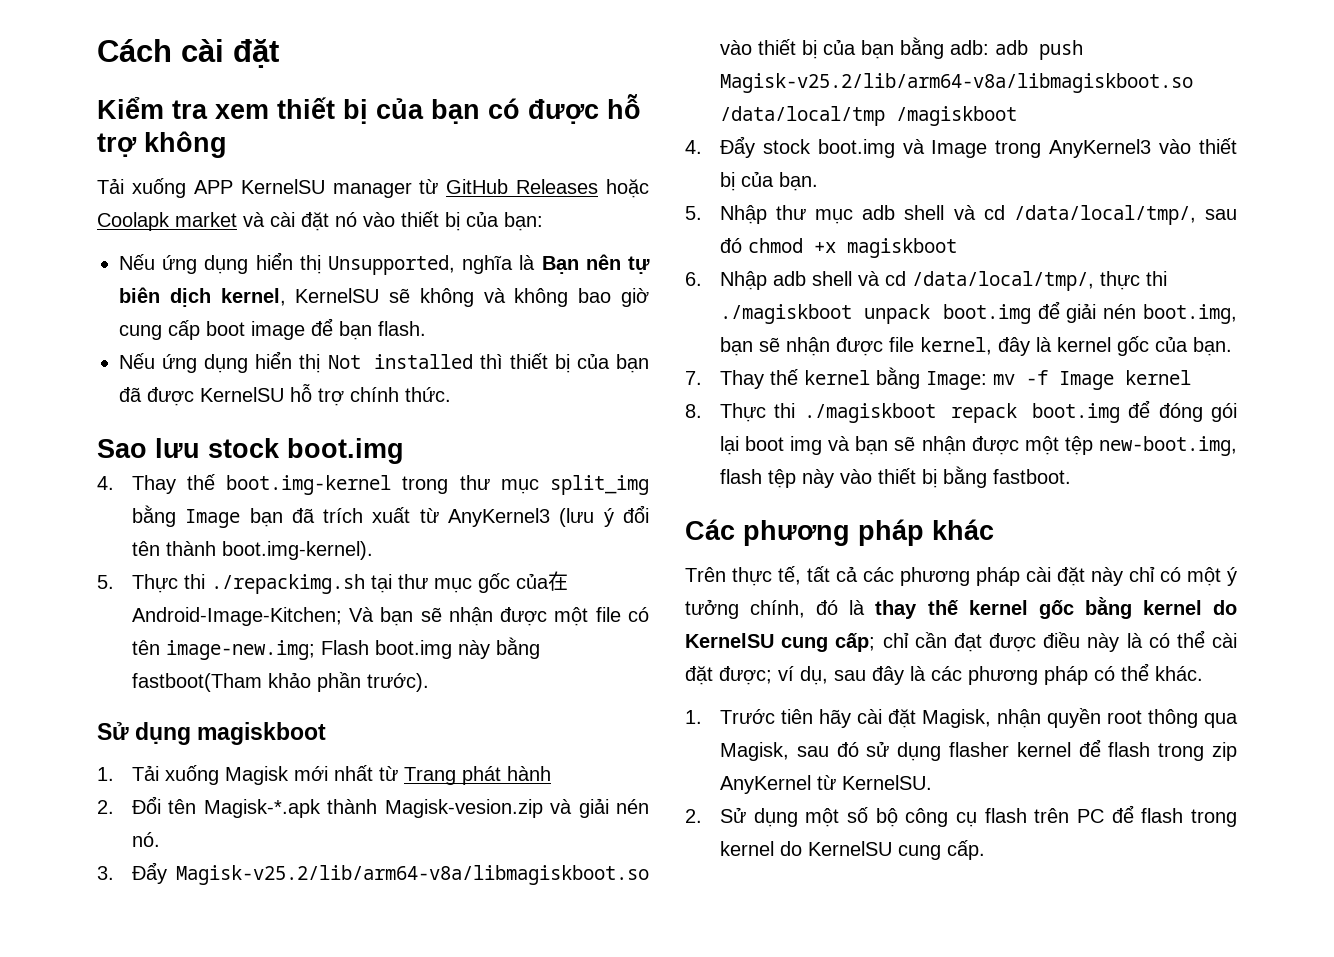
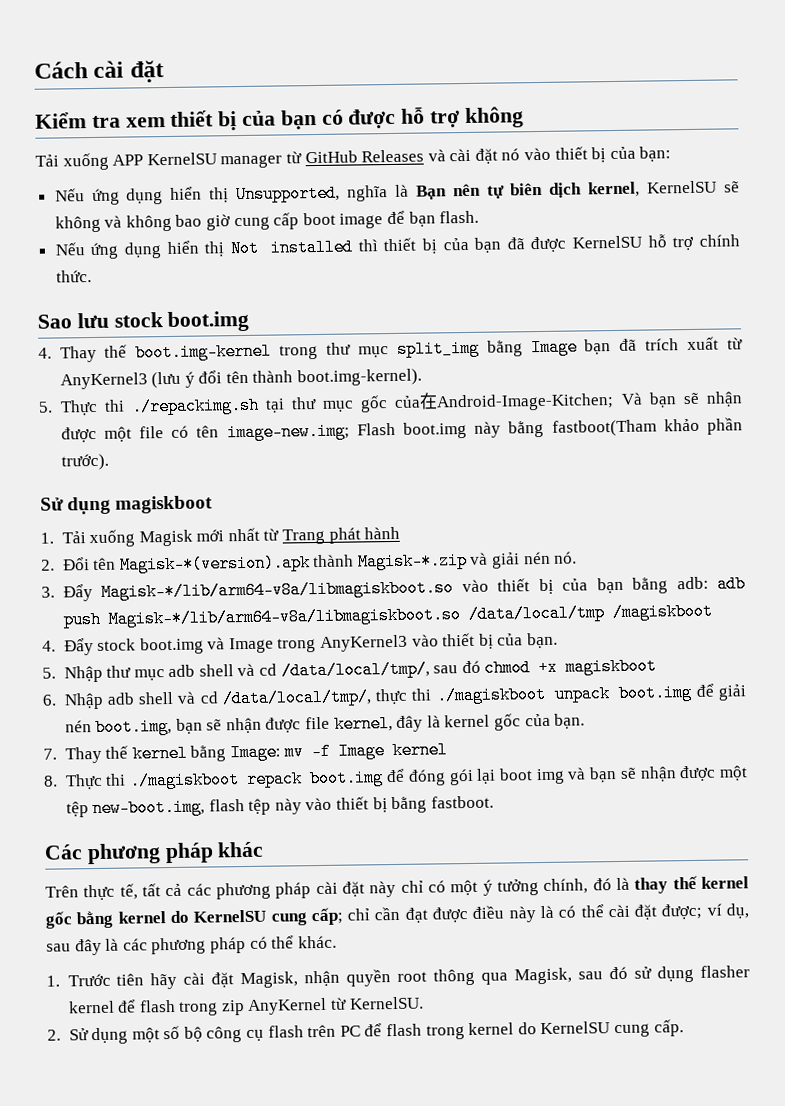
[606,179,649,198] [97,212,237,231] hoặc Coolapk market -> (425, 156) none
[203,799,543,818] Magisk-*.apk thành Magisk-vesion.zip -> [119,551,468,574] Magisk-*(version).apk thành Magisk-*.zip
[176,865,649,885] Magisk-v25.2/lib/arm64-v8a/libmagiskboot.so -> [101,579,454,601] Magisk-*/lib/arm64-v8a/libmagiskboot.so
[719,73,1193,93] Magisk-v25.2/lib/arm64-v8a/libmagiskboot.so -> [107,606,461,628] Magisk-*/lib/arm64-v8a/libmagiskboot.so

